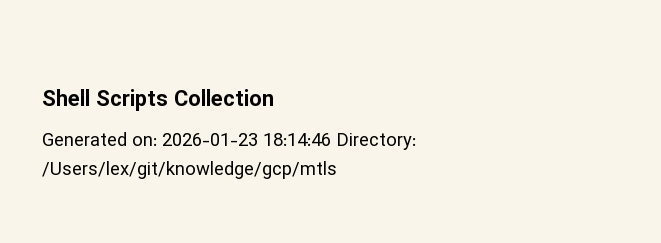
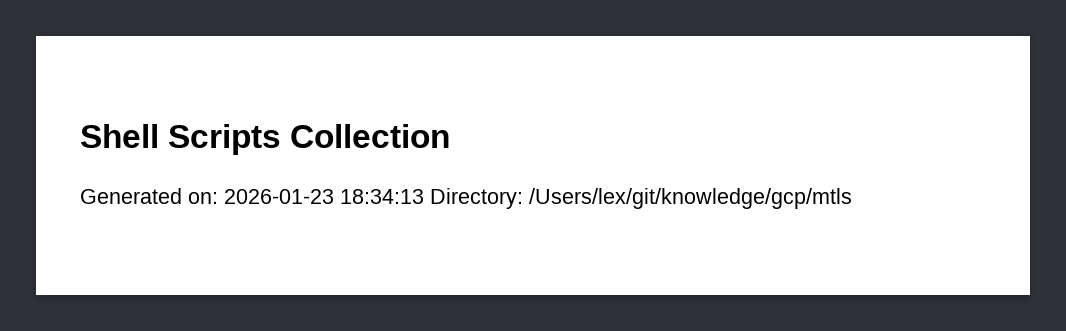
[263,133,331,146] 18:14:46 -> [340,189,424,204] 18:34:13

